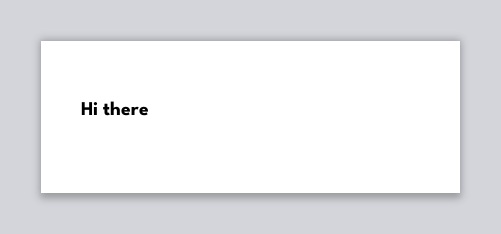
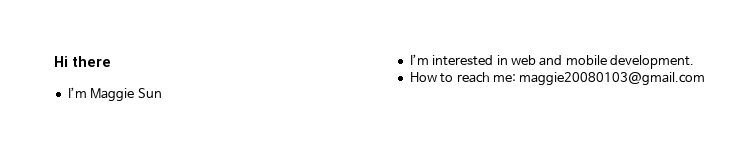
(150, 108) none -> [67,87,162,102] [409,54,694,69] [409,72,706,86] // I’m Maggie Sun // I’m interested in web and mobile development. // How to reach me: maggie20080103@gmail.com

